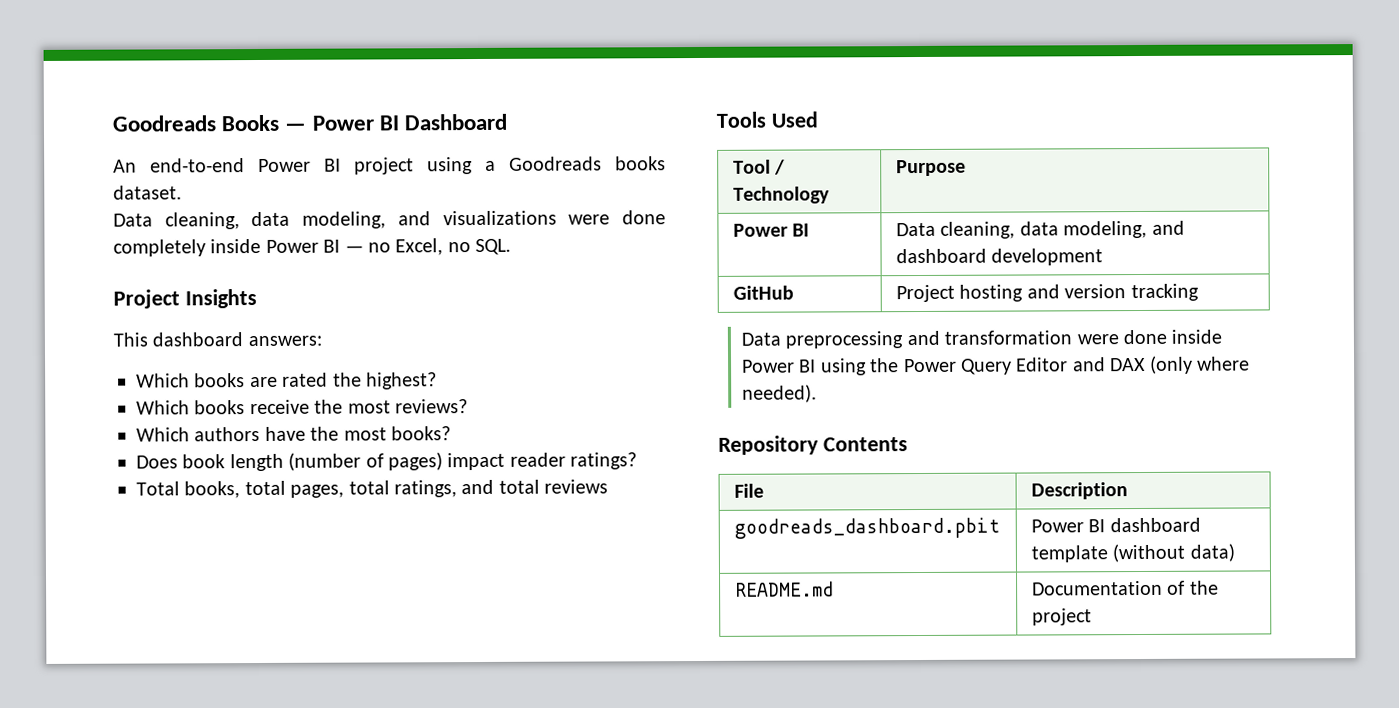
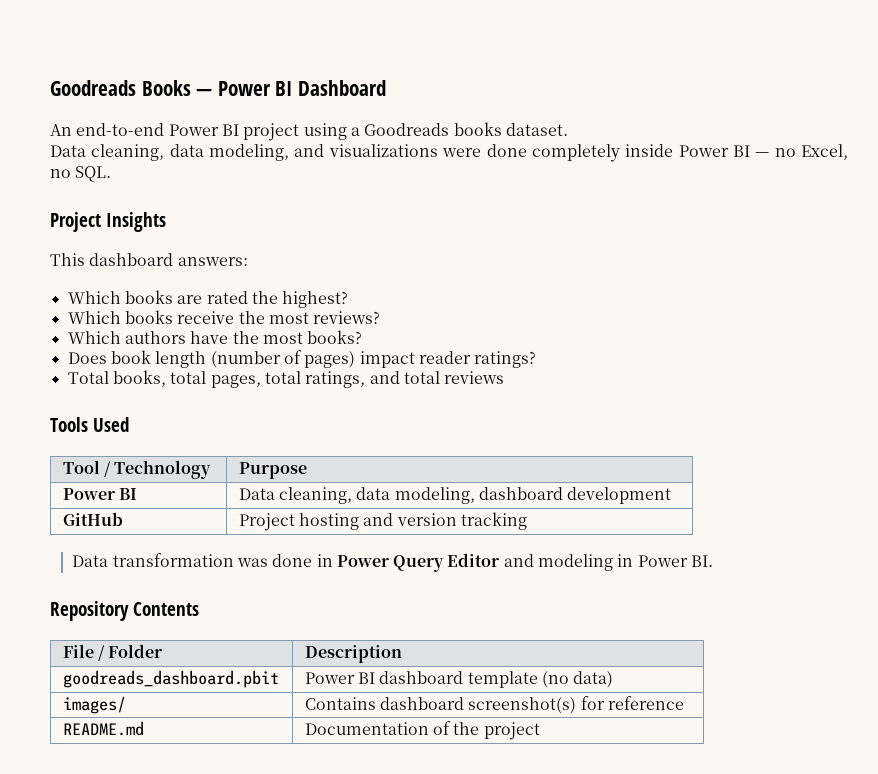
[1151,220,1185,235] and -> (475, 495) none
[785,329,1223,349] [741,355,1250,376] [741,384,817,403] preprocessing and transformation were done inside Power BI using the Power Query Editor and DAX (only where needed). -> [112,553,714,572] transformation was done in Power Query Editor and modeling in Power BI.
(764, 490) none -> [98,644,163,661] / Folder
[1112,543,1186,563] (without -> [542,671,570,688] (no
(1235, 552) none -> [62,696,126,714] [304,696,685,714] // images/ | Contains dashboard screenshot(s) for reference

